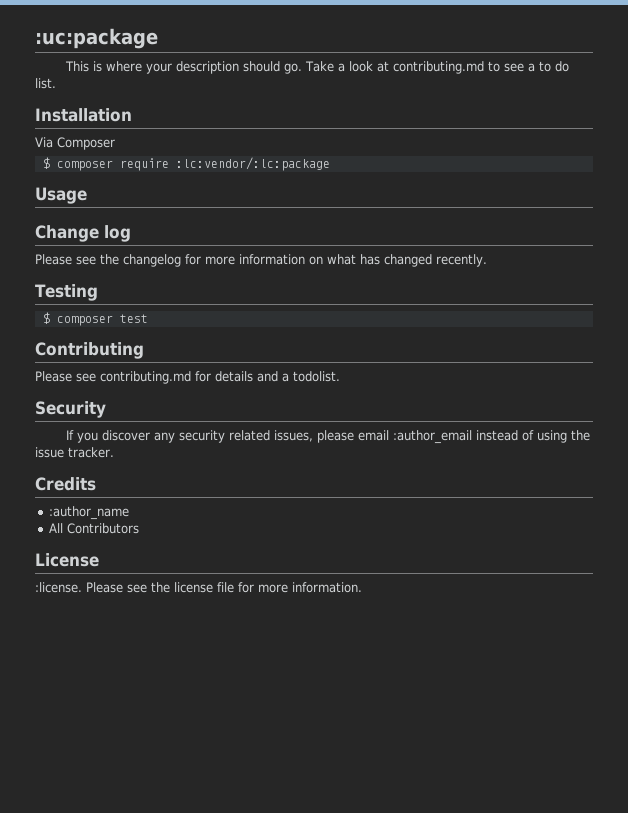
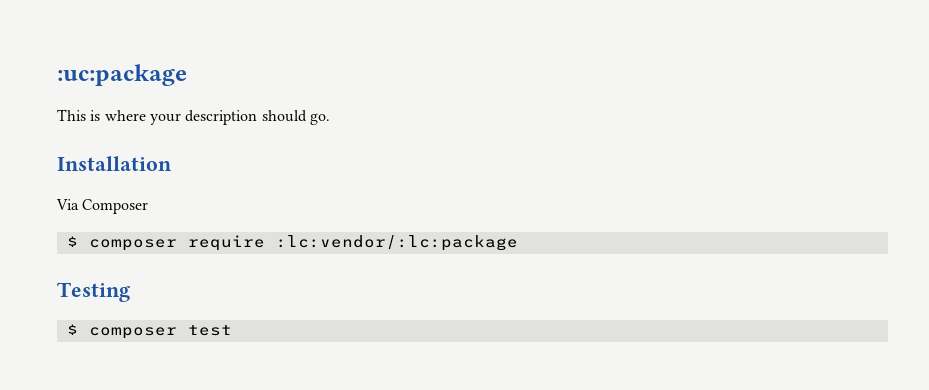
[304,61,569,74] [35,78,56,89] Take a look at contributing.md to see a to do list. -> (330, 119) none
[35,187,87,204] [35,225,131,242] [35,254,487,267] [35,284,98,301] [42,312,148,326] [35,342,144,359] [35,371,340,384] [35,401,106,418] [65,430,590,444] [35,447,114,458] [35,477,96,491] [48,506,129,520] [48,523,139,534] [35,553,99,567] [35,582,362,593] Usage // Change log // Please see the changelog for more information on what has changed recently. // Testing // $ composer test // Contributing // Please see contributing.md for details and a todolist. // Security // If you discover any security related issues, please email :author_email instead of using the issue tracker. // Credits // :author_name // All Contributors // License // :license. Please see the license file for more information. -> [57,282,130,302] [66,324,232,339] Testing // $ composer test

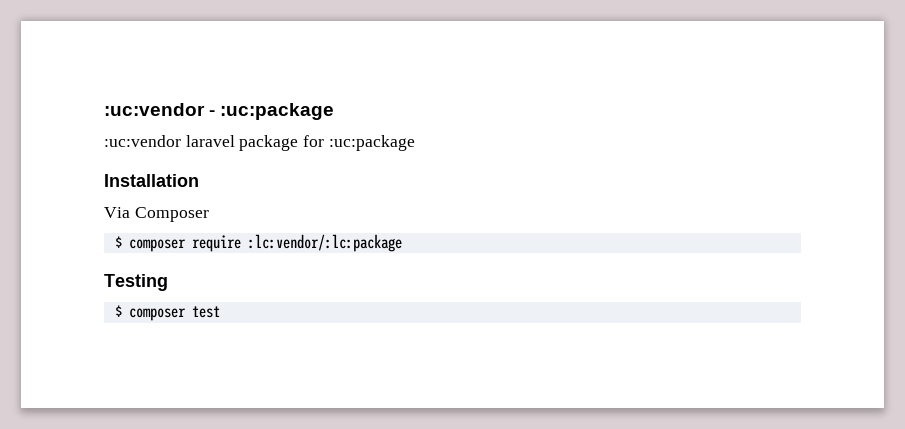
[57,64,187,86] [57,109,330,125] :uc:package // This is where your description should go. -> [104,103,335,120] [104,135,415,151] :uc:vendor - :uc:package // :uc:vendor laravel package for :uc:package

